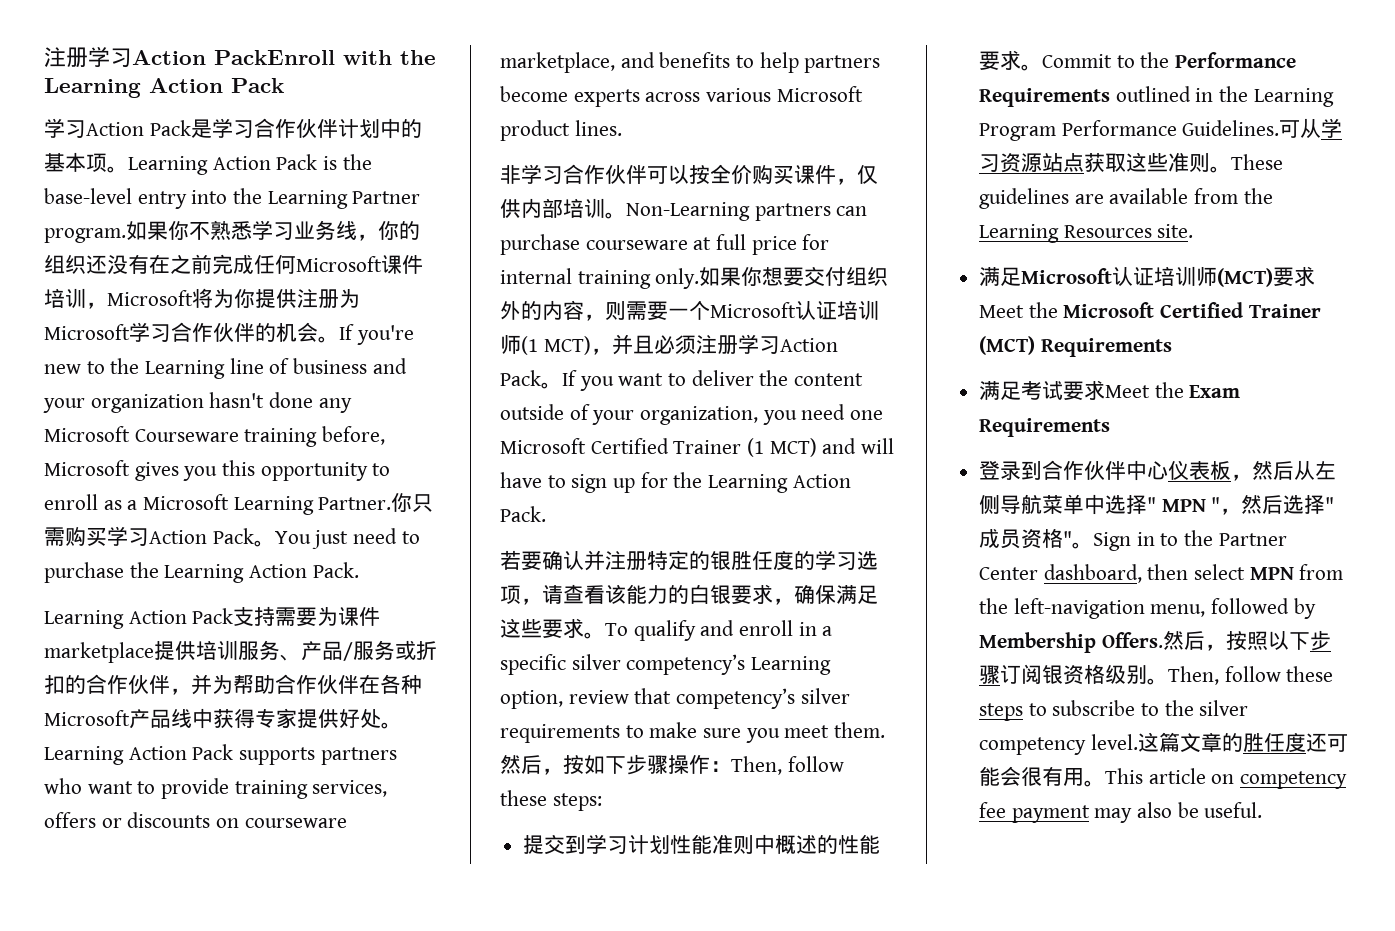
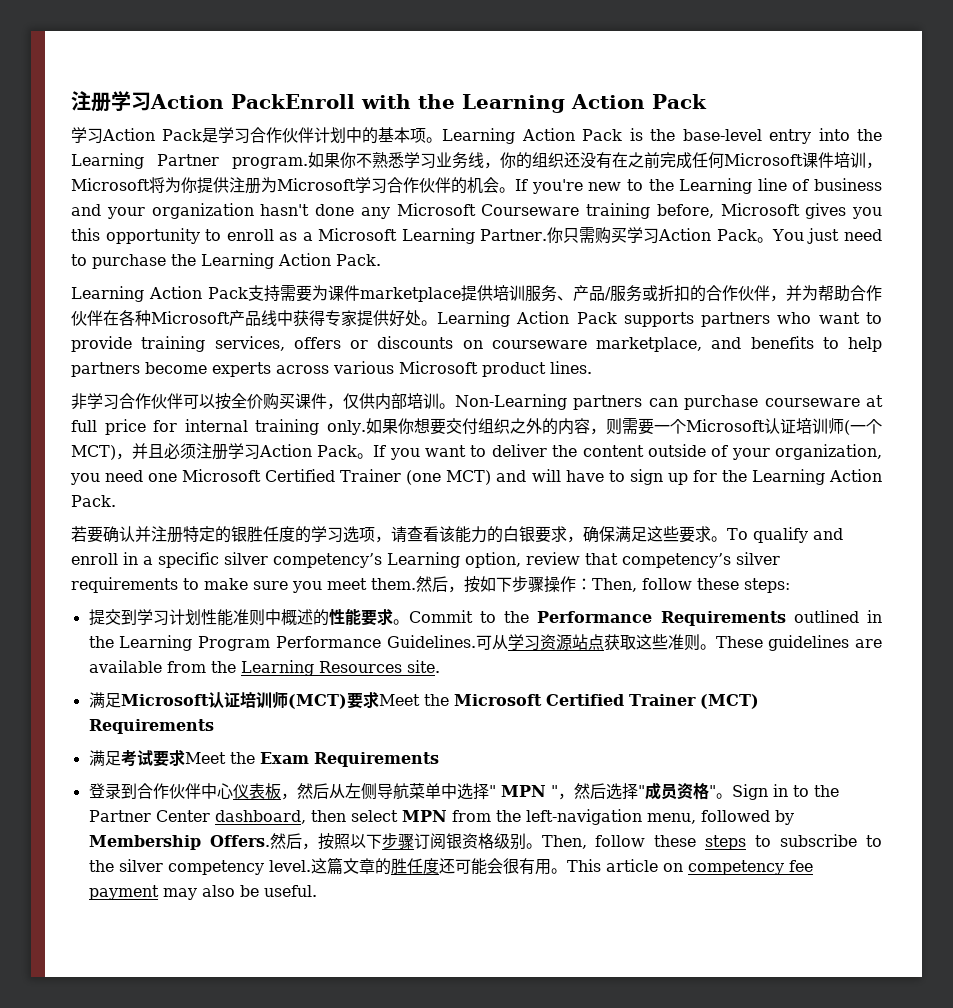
(889, 276) none -> [510,418,526,434] 之
[521,336,538,355] (1 -> [844,419,882,435] (一个
[747,438,765,457] (1 -> [406,470,442,485] (one

